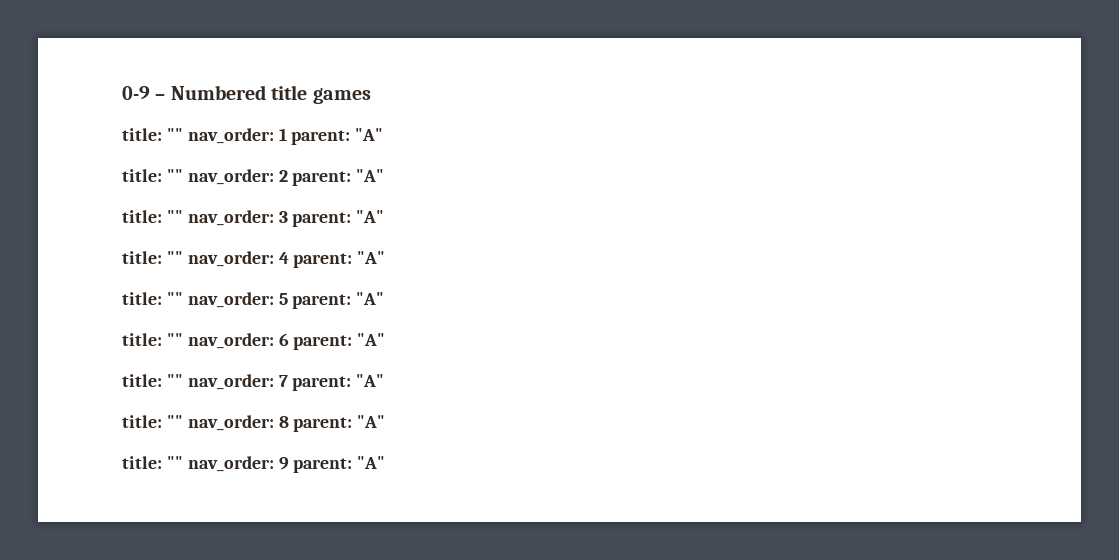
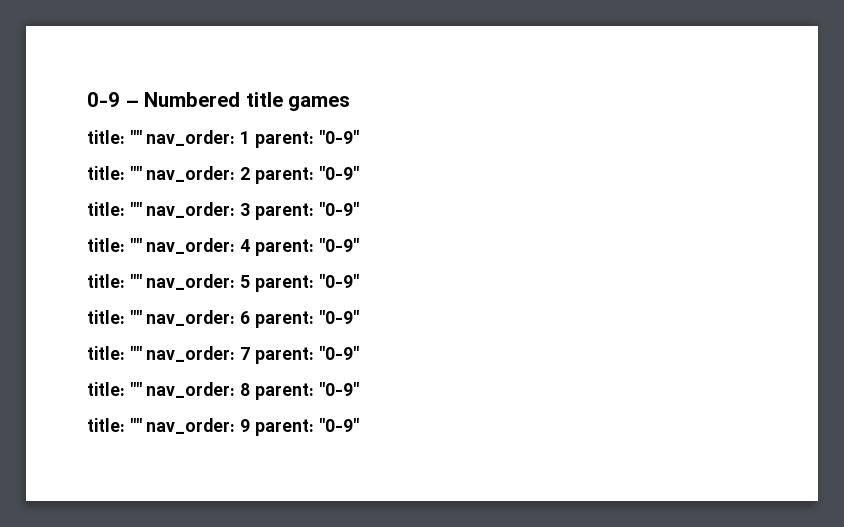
[355,128,384,141] "A" -> [318,130,359,144] "0-9"
[356,169,385,182] "A" -> [318,166,359,180] "0-9"
[356,210,385,223] "A" -> [318,202,359,216] "0-9"
[357,251,386,264] "A" -> [318,238,359,252] "0-9"
[356,292,385,305] "A" -> [318,274,359,288] "0-9"
[357,333,386,346] "A" -> [318,310,359,324] "0-9"
[356,374,385,387] "A" -> [318,346,359,360] "0-9"
[357,415,386,428] "A" -> [318,382,359,396] "0-9"
[357,456,386,469] "A" -> [318,418,359,432] "0-9"

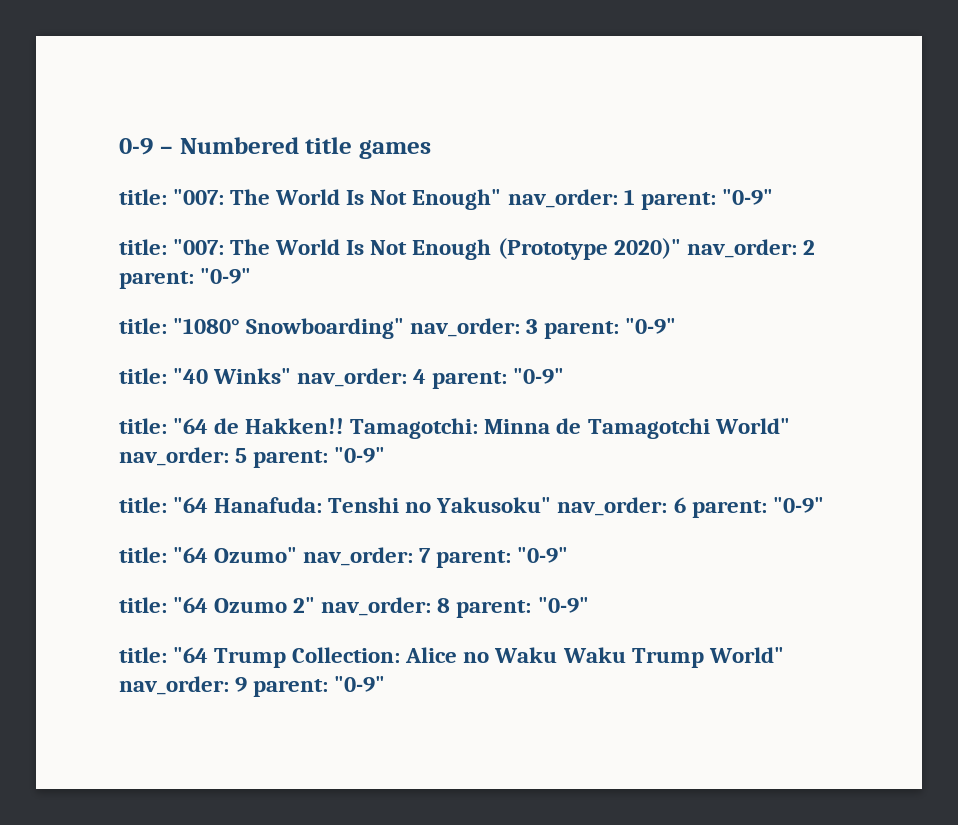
[129,130,142,144] "" -> [173,189,502,210] "007: The World Is Not Enough"
[129,166,142,180] "" -> [173,238,681,260] "007: The World Is Not Enough (Prototype 2020)"
[129,202,142,216] "" -> [173,318,405,339] "1080° Snowboarding"
[129,238,142,252] "" -> [173,368,292,384] "40 Winks"
[129,274,142,288] "" -> [173,418,790,439] "64 de Hakken!! Tamagotchi: Minna de Tamagotchi World"
[129,310,142,324] "" -> [173,497,552,513] "64 Hanafuda: Tenshi no Yakusoku"
[129,346,142,360] "" -> [173,547,298,563] "64 Ozumo"
[129,382,142,396] "" -> [173,597,316,613] "64 Ozumo 2"
[129,418,142,432] "" -> [173,647,784,668] "64 Trump Collection: Alice no Waku Waku Trump World"

